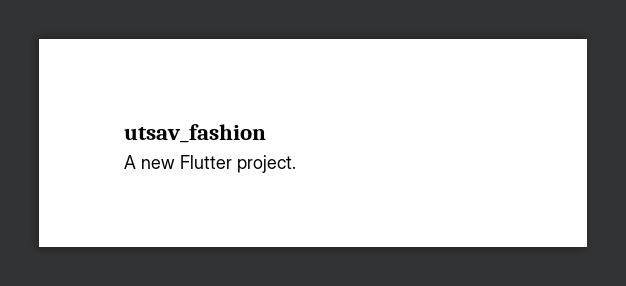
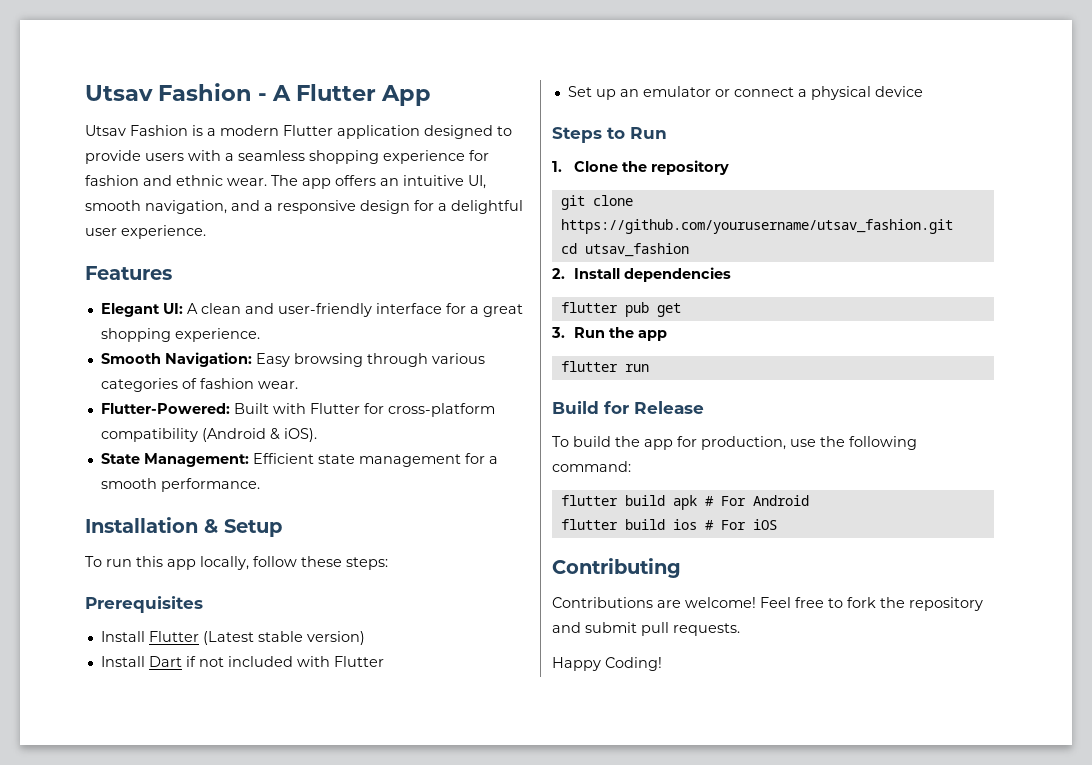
[124,124,266,143] [124,155,296,173] utsav_fashion // A new Flutter project. -> [85,83,432,106] [85,125,512,139] [85,150,489,164] [85,175,486,189] [85,200,523,214] [85,225,206,239] [85,266,172,280] [100,303,523,317] [100,328,260,342] [100,352,485,367] [100,378,298,392] [100,403,495,417] [100,428,317,442] [100,453,498,467] [100,478,260,492] [85,517,282,537] [85,556,388,570] [85,596,203,613] [100,631,365,645] [100,656,384,667] [567,86,923,100] [552,127,667,143] [552,160,729,175] [560,195,633,210] [560,219,953,234] [560,243,689,257] [552,267,731,282] [560,302,681,317] [551,327,667,341] [560,361,649,372] [552,401,704,414] [552,436,917,450] [552,461,631,472] [560,495,809,510] [560,519,777,530] [552,558,681,578] [552,597,983,611] [552,622,740,636] [552,657,662,671] Utsav Fashion - A Flutter App // Utsav Fashion is a modern Flutter application designed to provide users with a seamless shopping experience for fashion and ethnic wear. The app offers an intuitive UI, smooth navigation, and a responsive design for a delightful user experience. // Features // Elegant UI: A clean and user-friendly interface for a great shopping experience. // Smooth Navigation: Easy browsing through various categories of fashion wear. // Flutter-Powered: Built with Flutter for cross-platform compatibility (Android & iOS). // State Management: Efficient state management for a smooth performance. // Installation & Setup // To run this app locally, follow these steps: // Prerequisites // Install Flutter (Latest stable version) // Install Dart if not included with Flutter // Set up an emulator or connect a physical device // Steps to Run // 1. Clone the repository // git clone https://github.com/yourusername/utsav_fashion.git // cd utsav_fashion // 2. Install dependencies // flutter pub get // 3. Run the app // flutter run // Build for Release // To build the app for production, use the following command: // flutter build apk # For Android // flutter build ios # For iOS // Contributing // Contributions are welcome! Feel free to fork the repository and submit pull requests. // Happy Coding!

